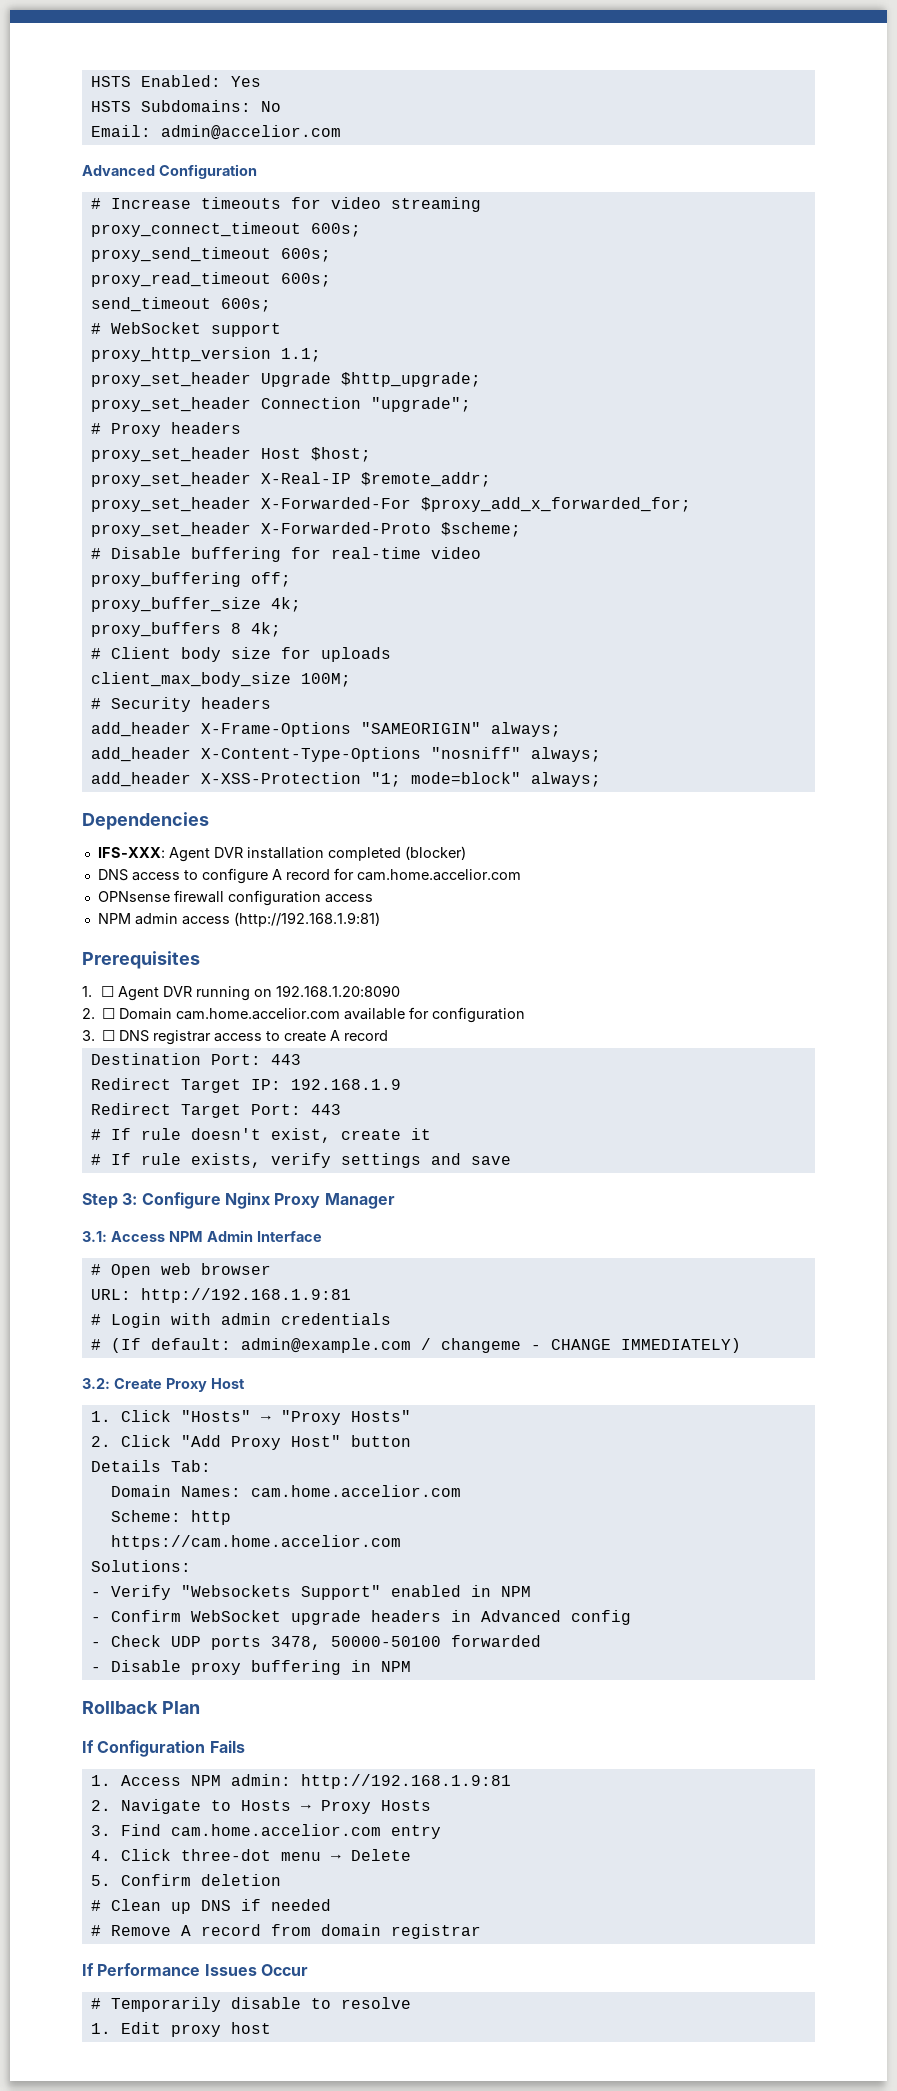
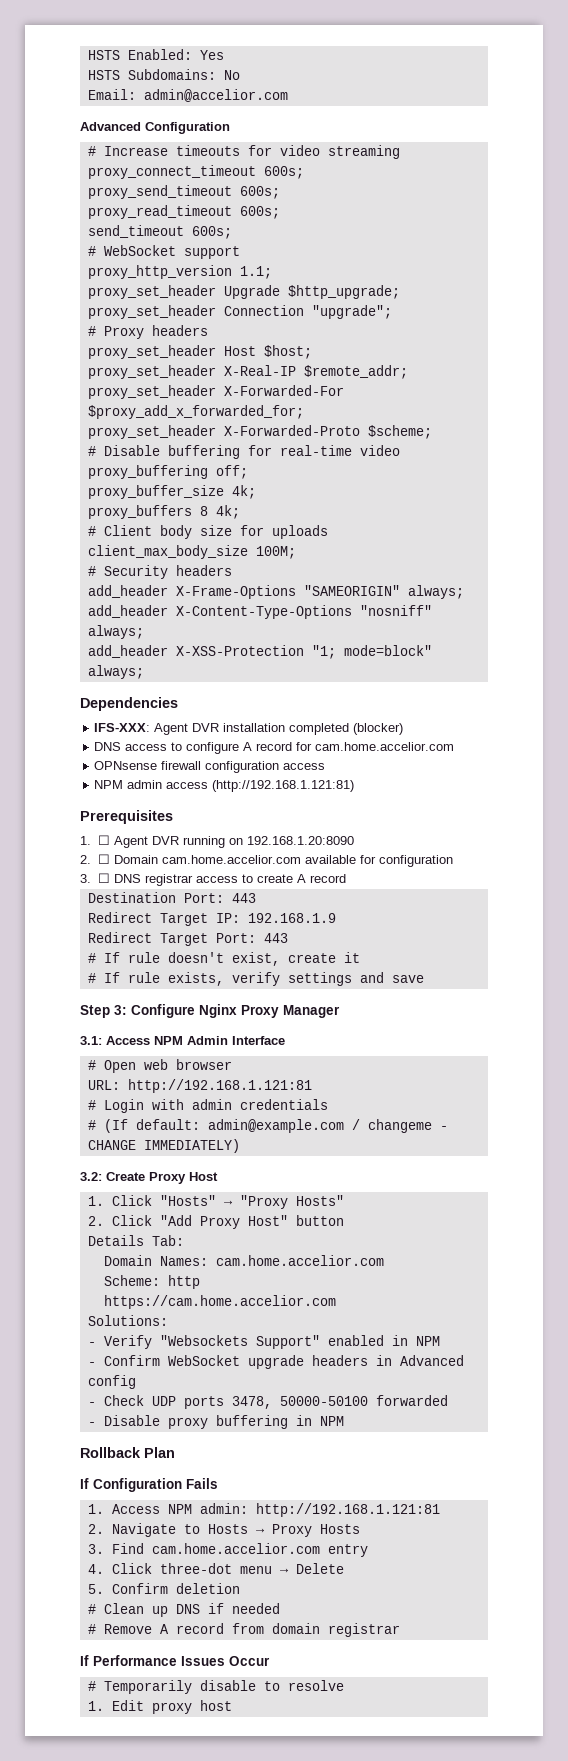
[233,912,380,927] (http://192.168.1.9:81) -> [212,780,355,792] (http://192.168.1.121:81)
[140,1288,351,1303] http://192.168.1.9:81 -> [127,1079,312,1093] http://192.168.1.121:81
[300,1774,511,1789] http://192.168.1.9:81 -> [255,1503,440,1517] http://192.168.1.121:81

